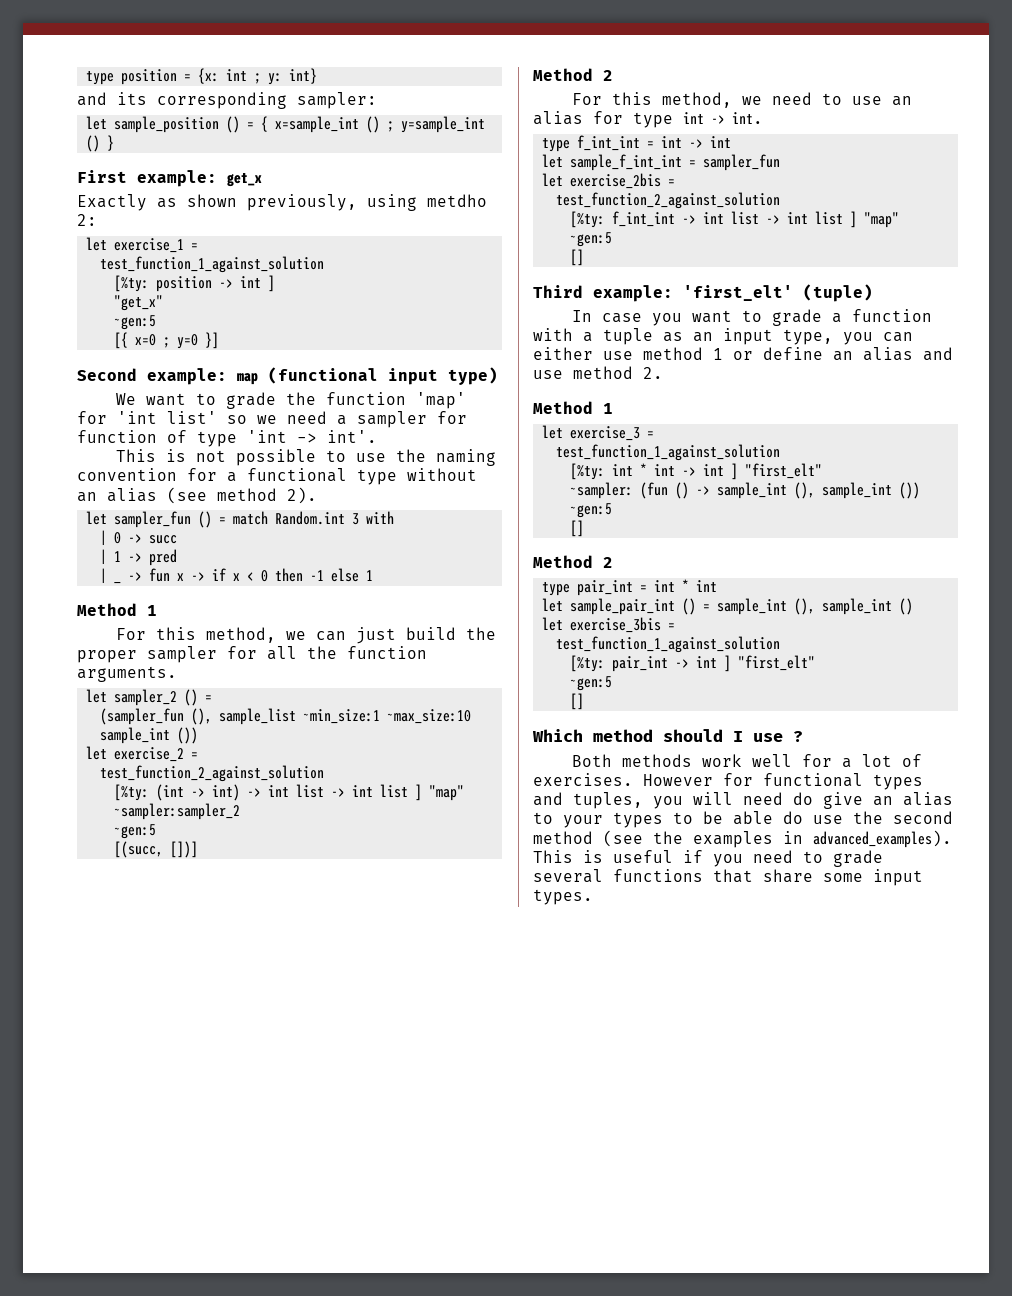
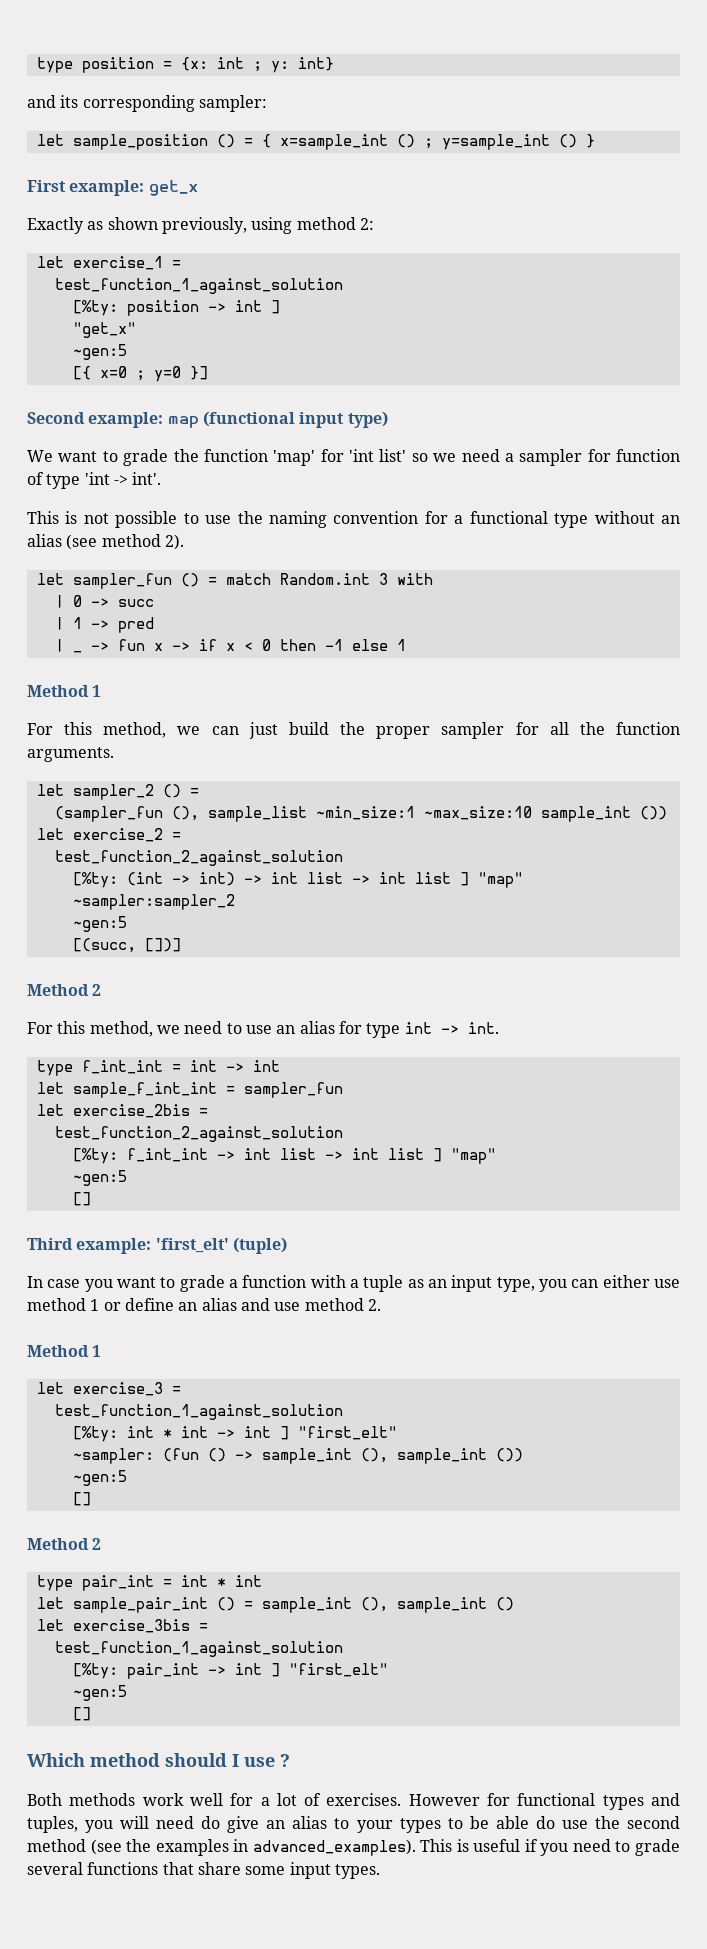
[427,194,487,207] metdho -> [296,217,356,230] method

